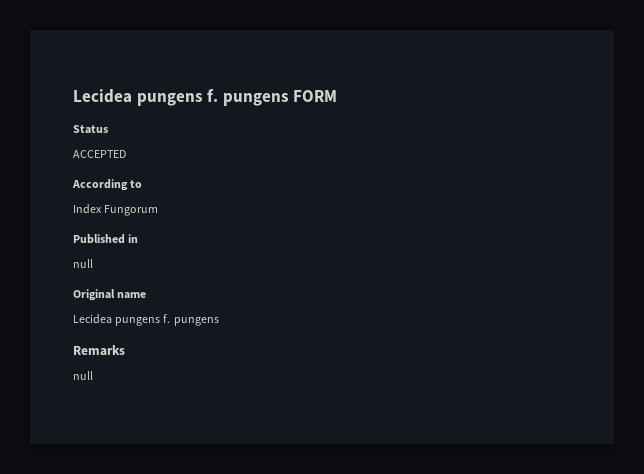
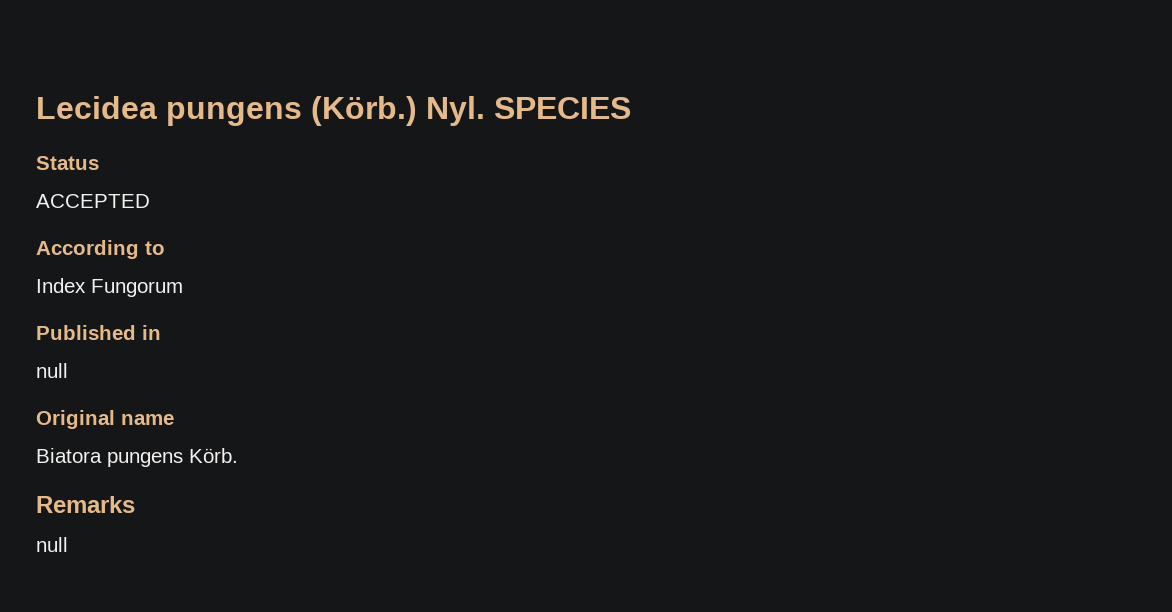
[73,89,338,106] Lecidea pungens f. pungens FORM -> [36,96,631,126] Lecidea pungens (Körb.) Nyl. SPECIES
[73,314,219,326] Lecidea pungens f. pungens -> [36,448,238,467] Biatora pungens Körb.

